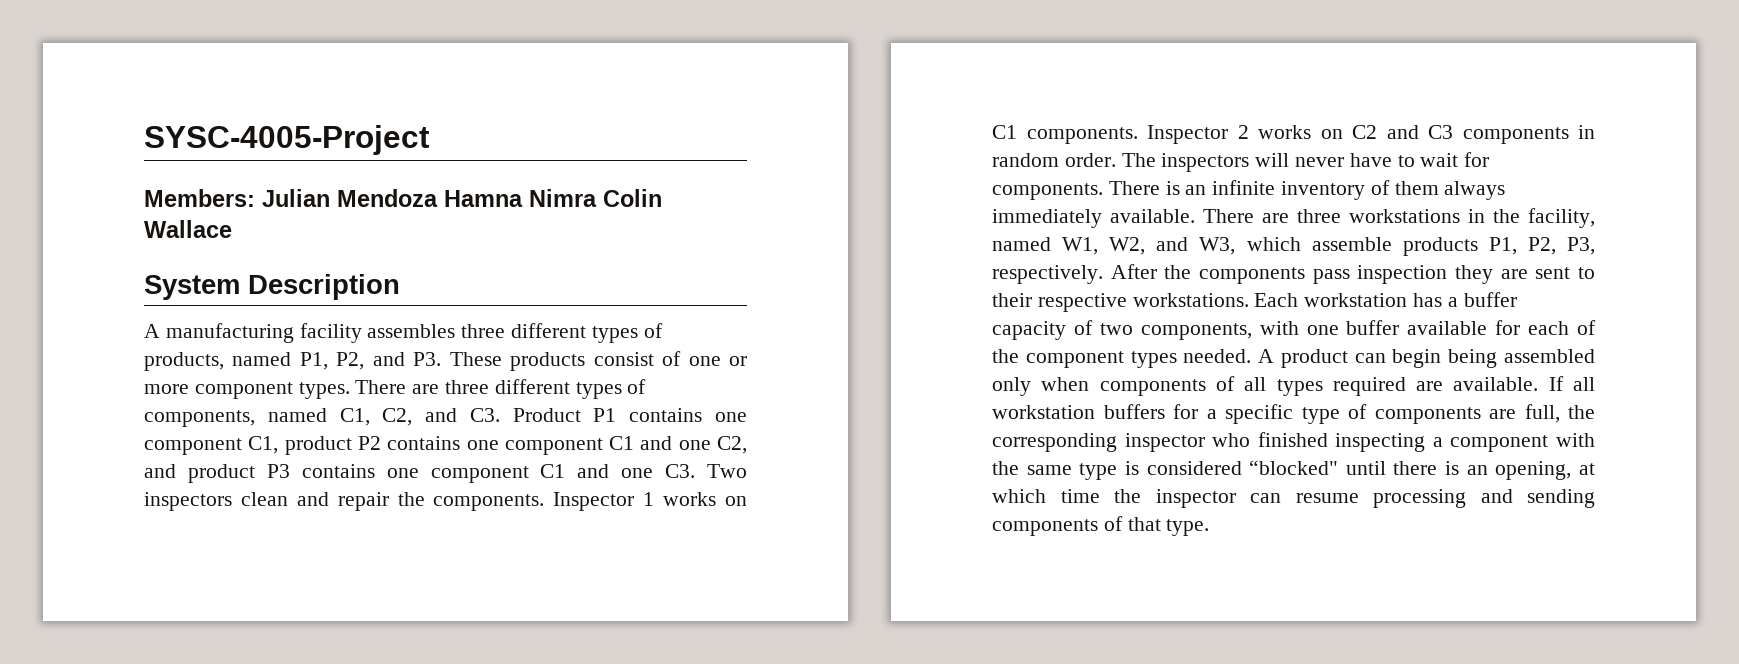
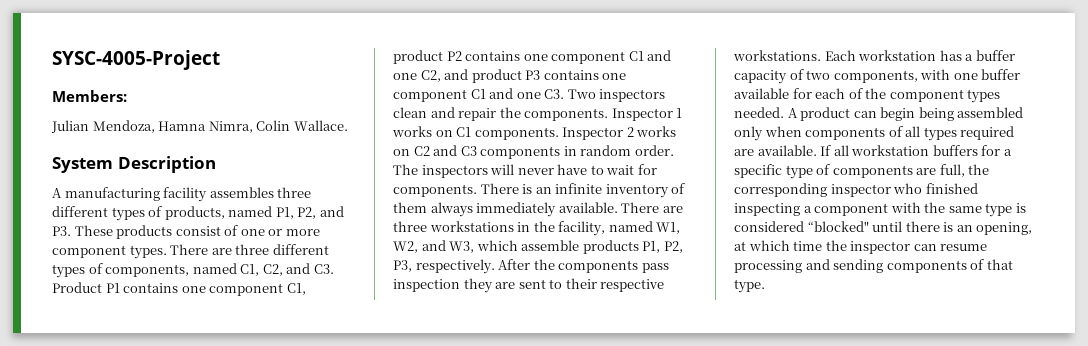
[262,189,662,207] [144,220,232,238] Julian Mendoza Hamna Nimra Colin Wallace -> [51,120,348,133] // Julian Mendoza, Hamna Nimra, Colin Wallace.

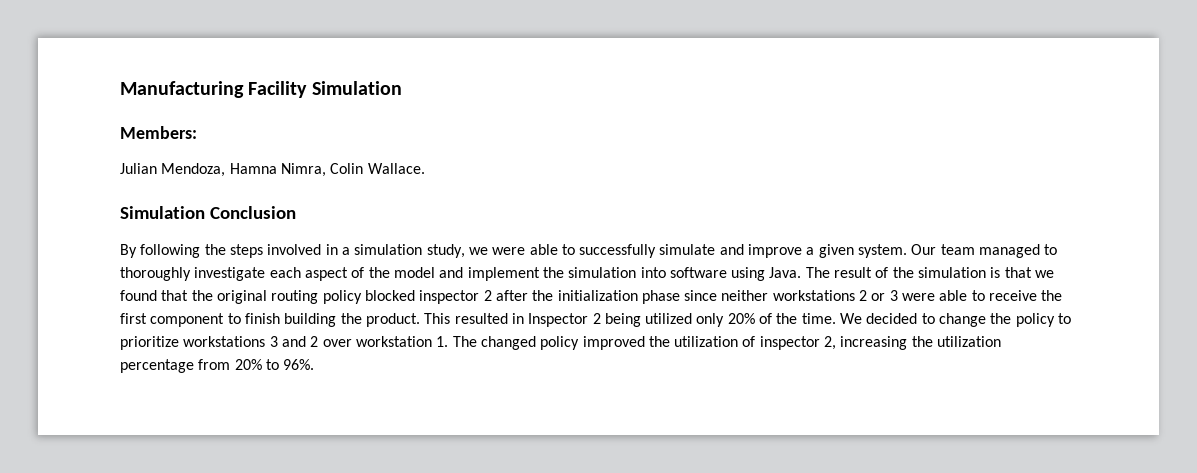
[52,50,220,70] SYSC-4005-Project -> [120,81,402,98] Manufacturing Facility Simulation
[52,156,216,173] [52,187,312,202] [52,206,344,221] [52,225,320,239] [52,244,329,259] [52,263,334,278] [52,282,306,296] [393,50,672,64] [393,69,627,83] [393,88,666,102] [393,107,683,121] [392,126,677,140] [393,145,674,159] [393,164,657,178] [393,183,686,198] [393,202,683,217] [393,221,681,236] [393,240,683,254] [393,259,669,274] [393,278,665,293] [733,50,1015,61] [734,69,1021,84] [734,88,1001,103] [734,107,1024,121] [734,126,1015,141] [734,145,1012,156] [734,164,990,179] [734,183,978,197] [734,202,1026,217] [734,221,1033,235] [734,240,988,254] [734,259,1013,273] [734,279,765,293] System Description // A manufacturing facility assembles three different types of products, named P1, P2, and P3. These products consist of one or more component types. There are three different types of components, named C1, C2, and C3. Product P1 contains one component C1, product P2 contains one component C1 and one C2, and product P3 contains one component C1 and one C3. Two inspectors clean and repair the components. Inspector 1 works on C1 components. Inspector 2 works on C2 and C3 components in random order. The inspectors will never have to wait for components. There is an infinite inventory of them always immediately available. There are three workstations in the facility, named W1, W2, and W3, which assemble products P1, P2, P3, respectively. After the components pass inspection they are sent to their respective workstations. Each workstation has a buffer capacity of two components, with one buffer available for each of the component types needed. A product can begin being assembled only when components of all types required are available. If all workstation buffers for a specific type of components are full, the corresponding inspector who finished inspecting a component with the same type is considered “blocked" until there is an opening, at which time the inspector can resume processing and sending components of that type. -> [120,206,296,219] [120,244,1058,258] [120,267,1055,281] [120,290,1063,304] [120,313,1072,327] [120,336,1002,350] [120,359,315,373] Simulation Conclusion // By following the steps involved in a simulation study, we were able to successfully simulate and improve a given system. Our team managed to thoroughly investigate each aspect of the model and implement the simulation into software using Java. The result of the simulation is that we found that the original routing policy blocked inspector 2 after the initialization phase since neither workstations 2 or 3 were able to receive the first component to finish building the product. This resulted in Inspector 2 being utilized only 20% of the time. We decided to change the policy to prioritize workstations 3 and 2 over workstation 1. The changed policy improved the utilization of inspector 2, increasing the utilization percentage from 20% to 96%.

